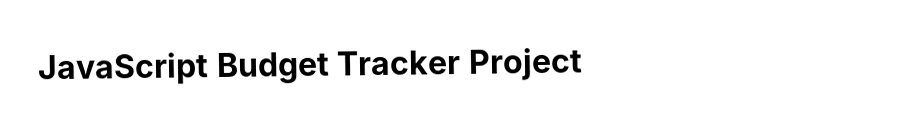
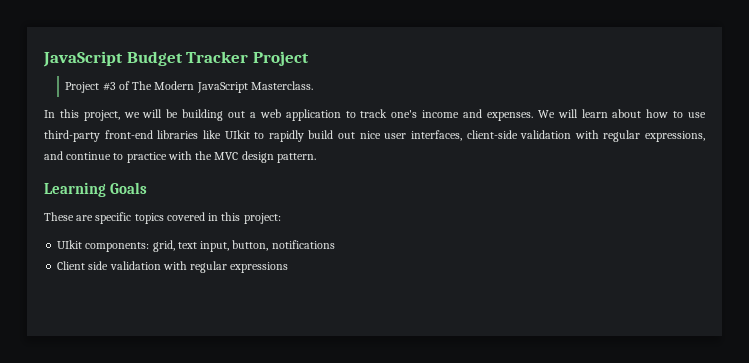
(583, 64) none -> [65,81,313,93] [44,109,706,121] [44,130,705,142] [44,151,316,163] [44,182,148,197] [44,212,281,224] [57,240,335,252] [57,261,289,273] // Project #3 of The Modern JavaScript Masterclass. // In this project, we will be building out a web application to track one's income and expenses. We will learn about how to use third-party front-end libraries like UIkit to rapidly build out nice user interfaces, client-side validation with regular expressions, and continue to practice with the MVC design pattern. // Learning Goals // These are specific topics covered in this project: // UIkit components: grid, text input, button, notifications // Client side validation with regular expressions

